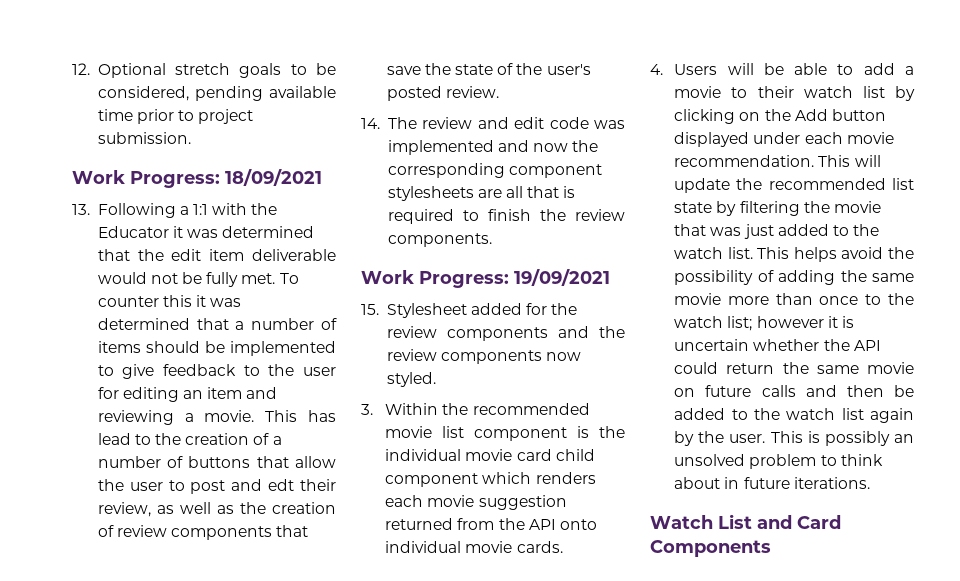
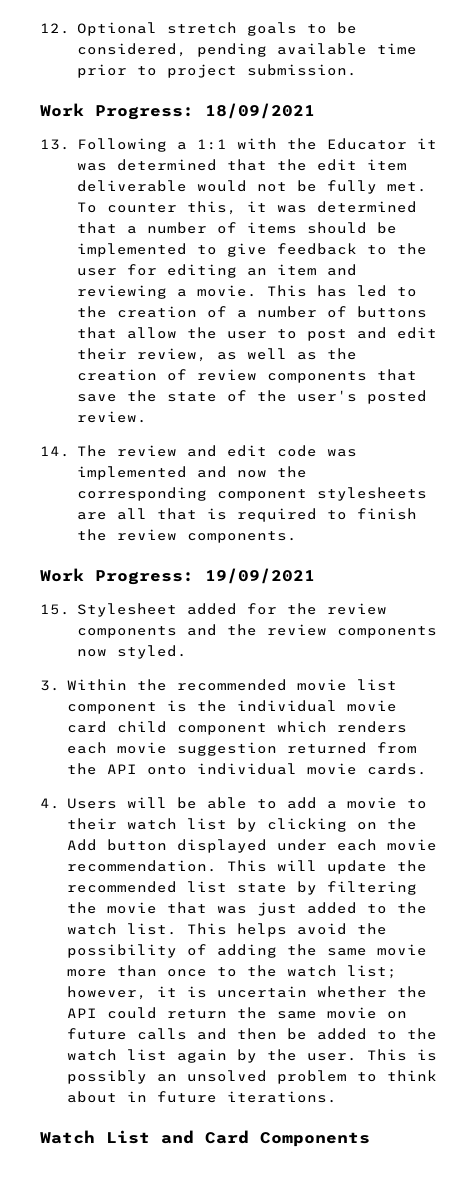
[162,295,192,307] this -> [186,201,237,215] this,
[97,433,131,445] lead -> [356,285,387,297] led
[268,479,295,491] edt -> [396,327,437,339] edit
[756,316,824,328] however -> [66,986,147,1000] however,

